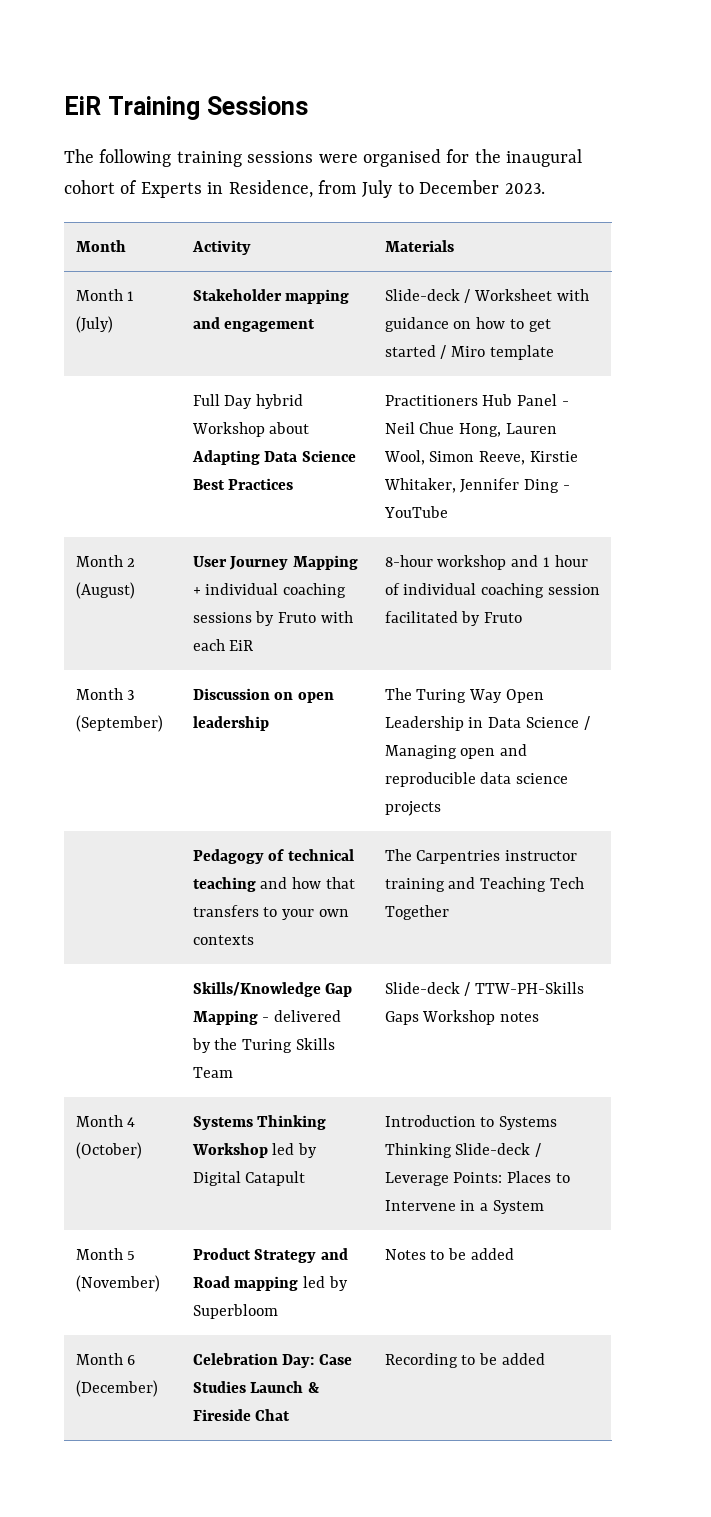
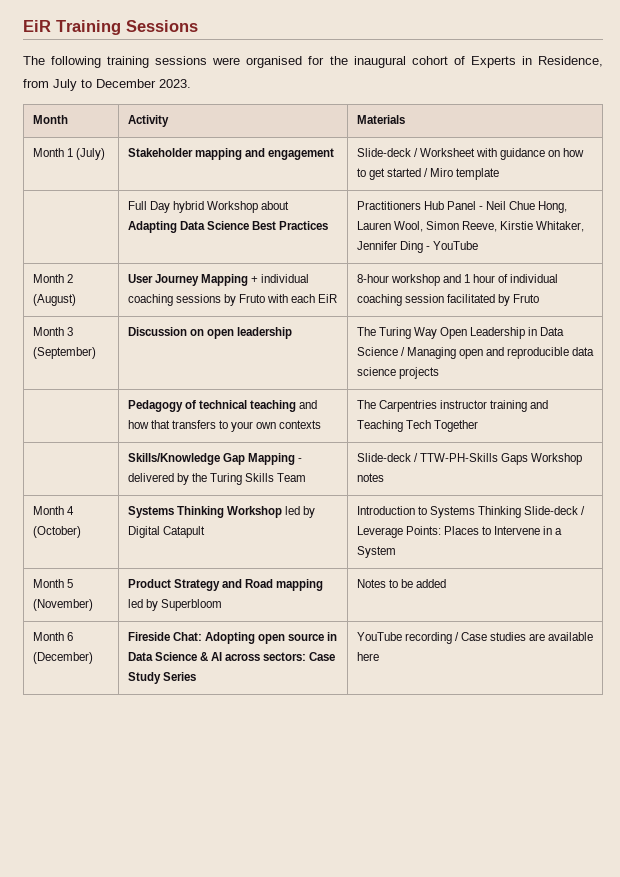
[192,1353,353,1368] [192,1381,320,1393] [192,1409,291,1421] [384,1353,546,1368] Celebration Day: Case Studies Launch & Fireside Chat | Recording to be added -> [127,632,338,644] [127,652,336,661] [127,672,196,684] [356,632,594,644] [356,652,379,661] Fireside Chat: Adopting open source in Data Science & AI across sectors: Case Study Series | YouTube recording / Case studies are available here

